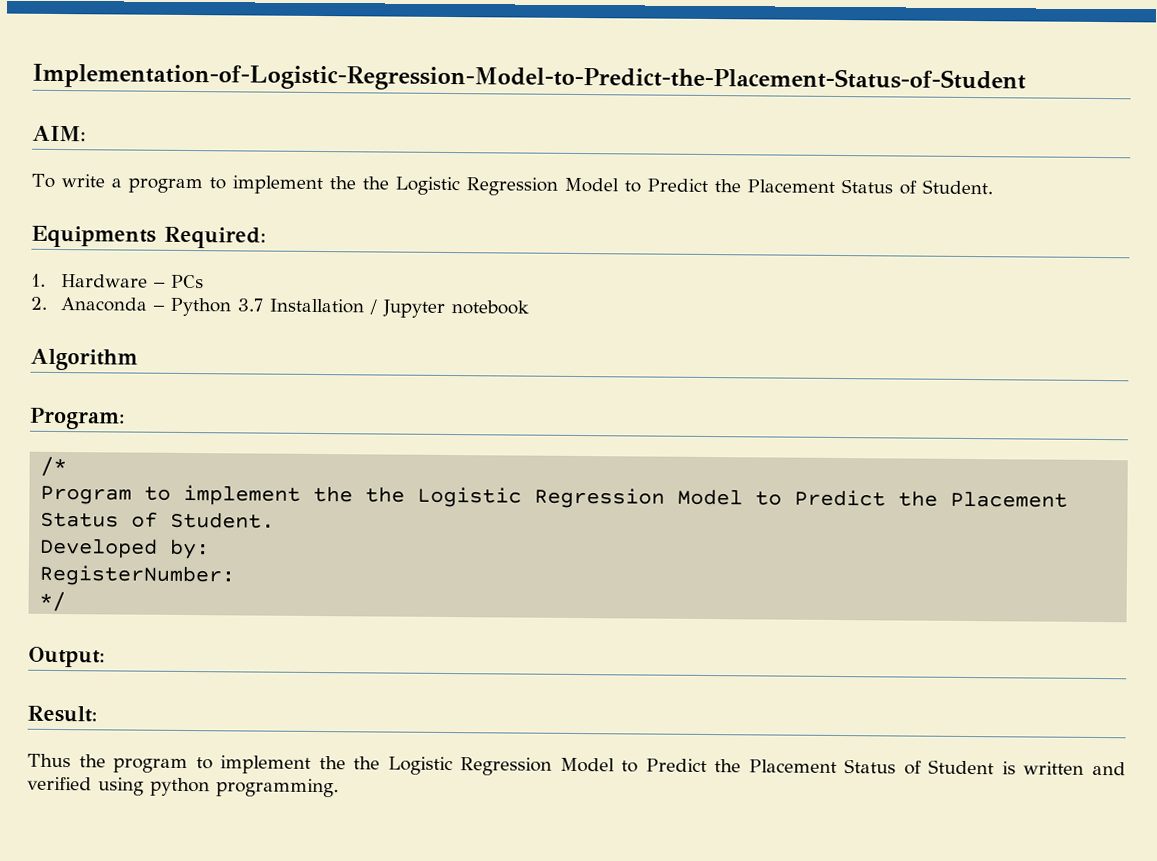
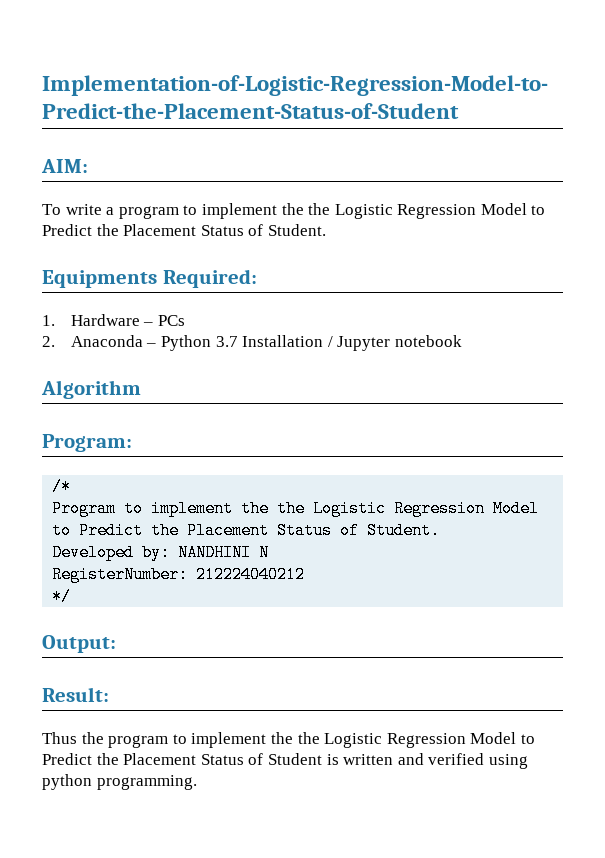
(211, 549) none -> [178,544,270,561] NANDHINI N
(236, 575) none -> [196,566,306,583] 212224040212

